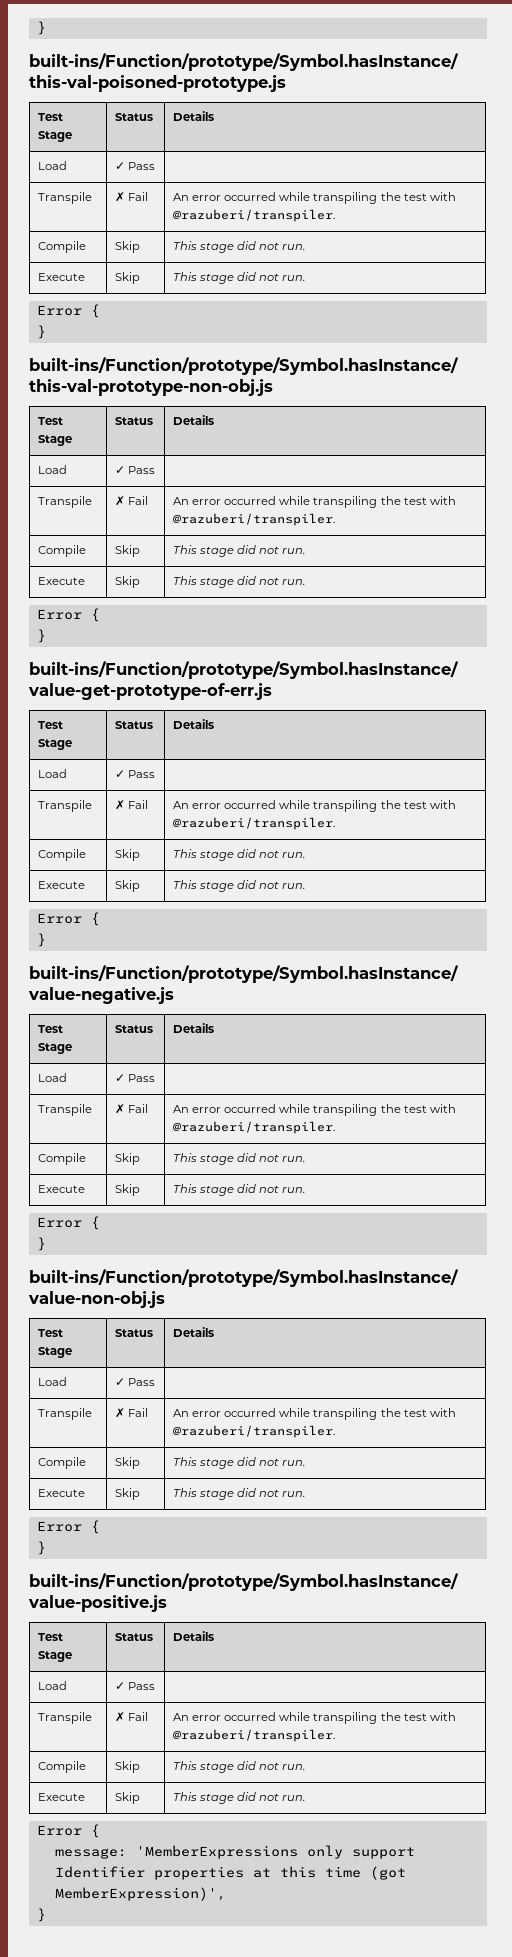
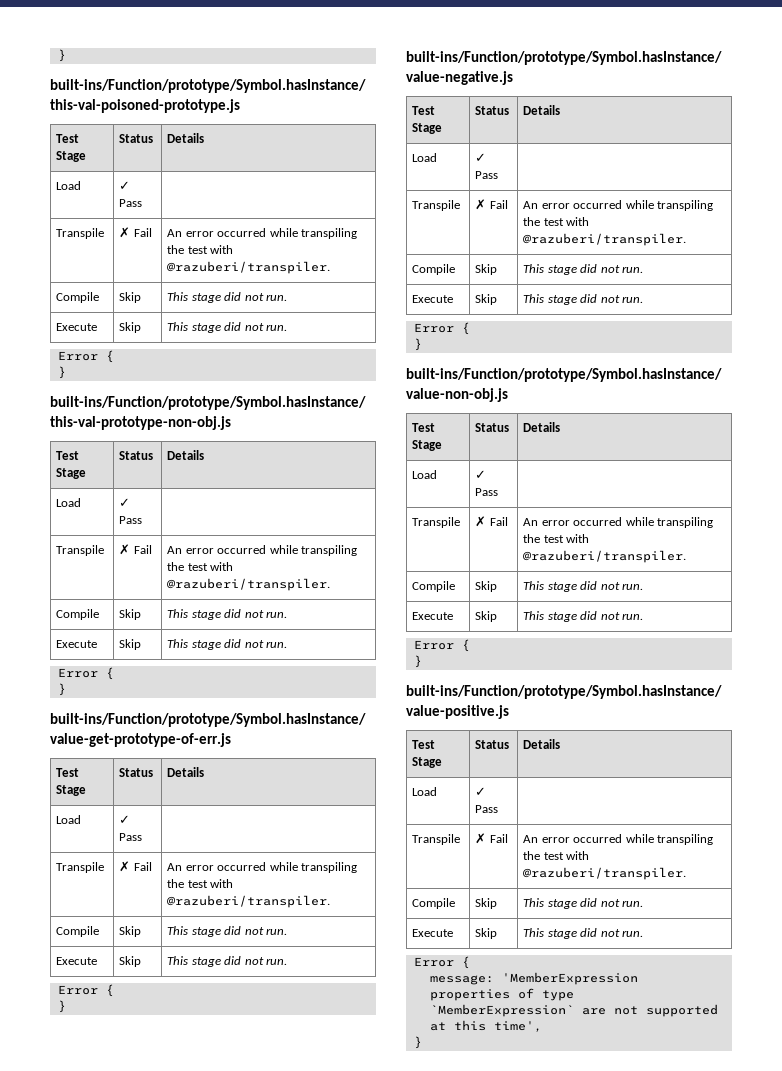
[135,1845,415,1859] [54,1866,406,1880] [54,1887,226,1901] 'MemberExpressions only support Identifier properties at this time (got MemberExpression)', -> [501,972,638,985] [429,988,574,1001] [429,1004,718,1017] [429,1020,542,1032] 'MemberExpression properties of type `MemberExpression` are not supported at this time',

